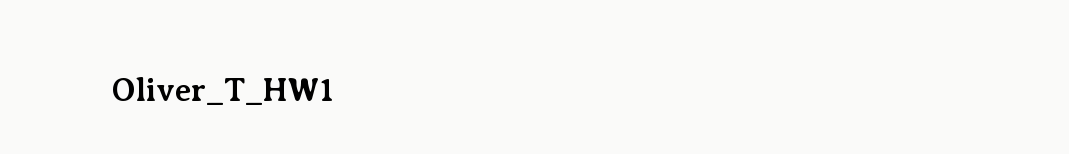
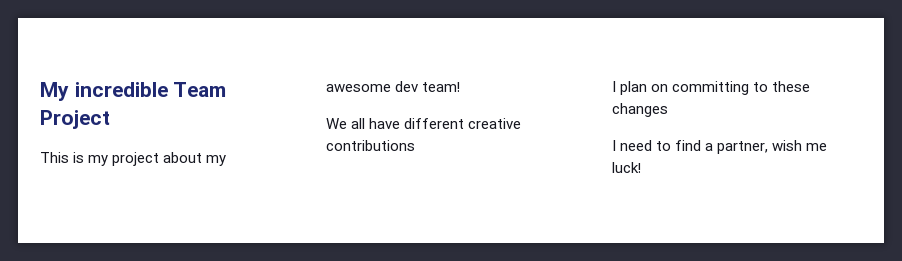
[111,77,334,105] Oliver_T_HW1 -> [40,82,227,101] [40,110,110,129] [40,152,227,166] [326,81,461,92] [326,118,522,129] [326,140,415,151] [612,81,811,95] [612,103,668,117] [612,140,828,154] [612,162,641,173] My incredible Team Project // This is my project about my awesome dev team! // We all have different creative contributions // I plan on committing to these changes // I need to find a partner, wish me luck!

